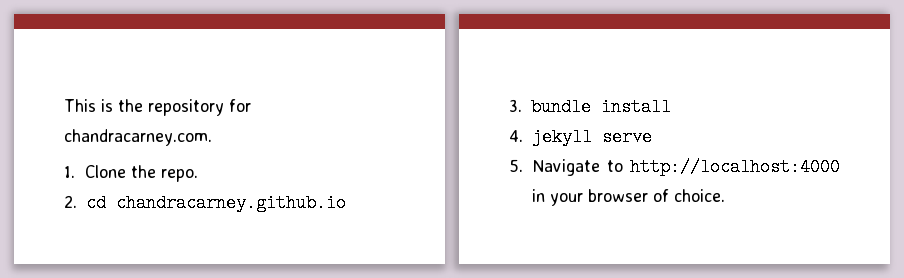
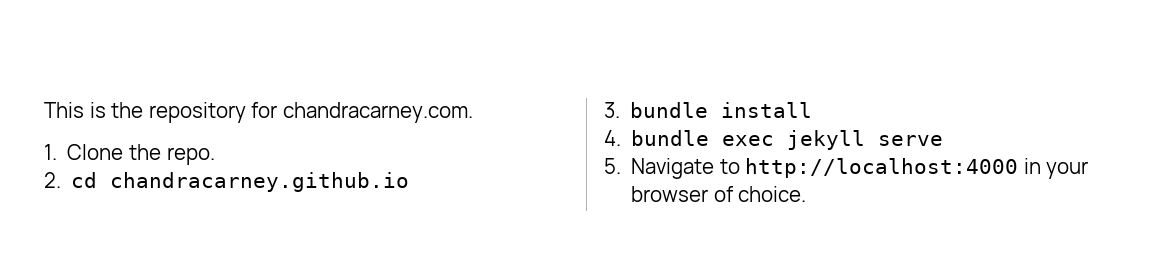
(523, 136) none -> [631,130,775,146] bundle exec

